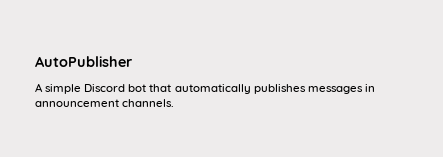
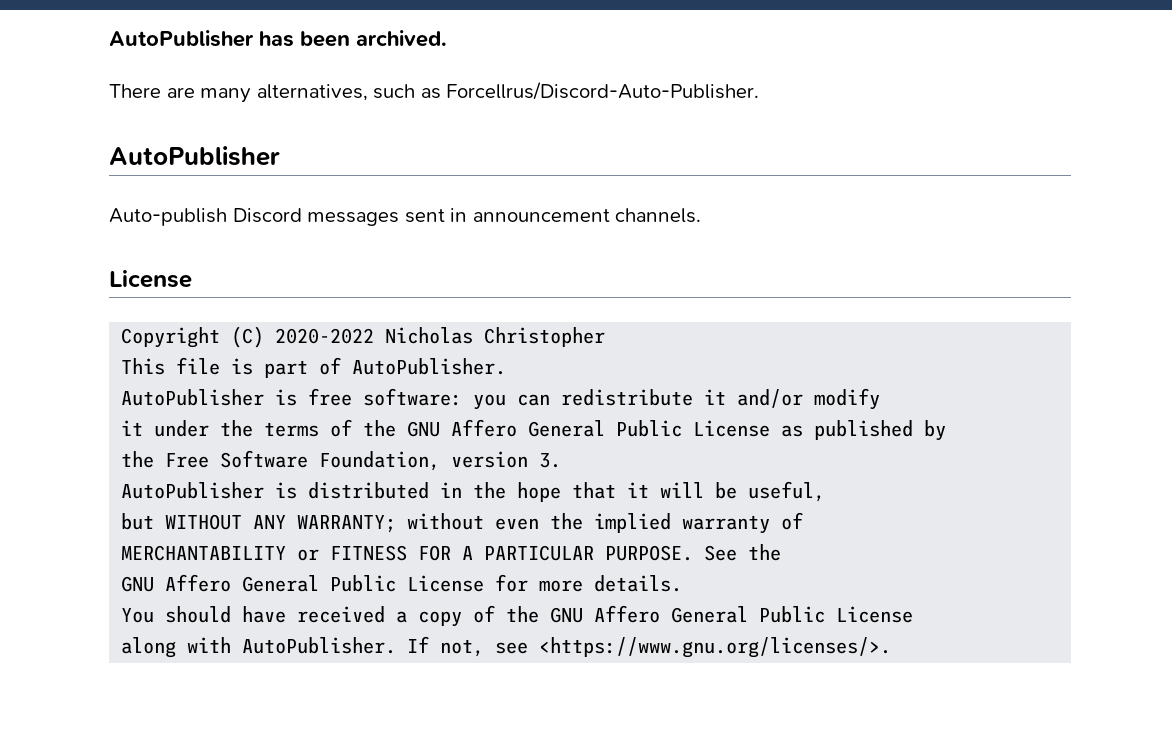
[35,56,132,67] [35,83,375,94] [35,99,175,107] AutoPublisher // A simple Discord bot that automatically publishes messages in announcement channels. -> [109,30,447,47] [109,82,760,103] [109,146,280,166] [109,208,702,226] [109,270,192,288] [121,326,606,348] [121,357,507,378] [121,388,881,410] [121,419,947,441] [121,450,562,471] [121,481,826,502] [121,512,804,534] [121,544,782,561] [121,574,683,592] [121,605,914,627] [121,636,892,658] AutoPublisher has been archived. // There are many alternatives, such as Forcellrus/Discord-Auto-Publisher. // AutoPublisher // Auto-publish Discord messages sent in announcement channels. // License // Copyright (C) 2020-2022 Nicholas Christopher // This file is part of AutoPublisher. // AutoPublisher is free software: you can redistribute it and/or modify // it under the terms of the GNU Affero General Public License as published by // the Free Software Foundation, version 3. // AutoPublisher is distributed in the hope that it will be useful, // but WITHOUT ANY WARRANTY; without even the implied warranty of // MERCHANTABILITY or FITNESS FOR A PARTICULAR PURPOSE. See the // GNU Affero General Public License for more details. // You should have received a copy of the GNU Affero General Public License // along with AutoPublisher. If not, see <https://www.gnu.org/licenses/>.

